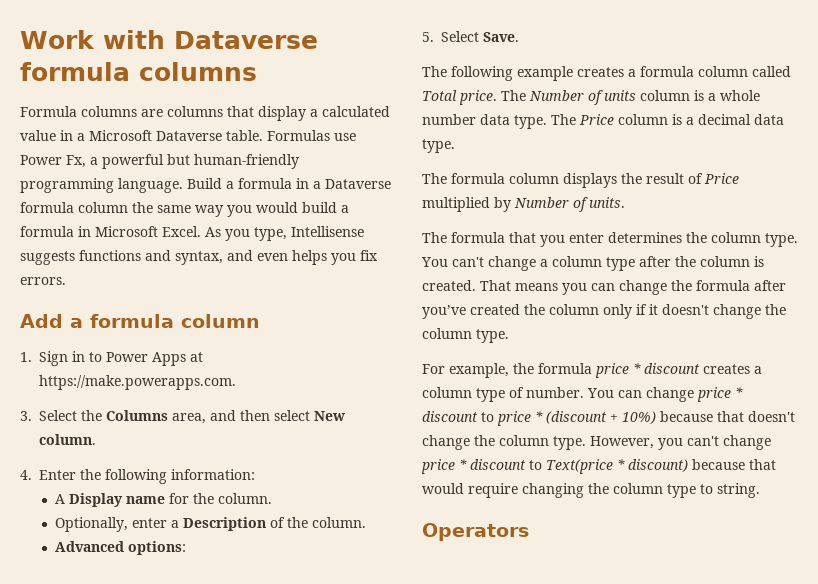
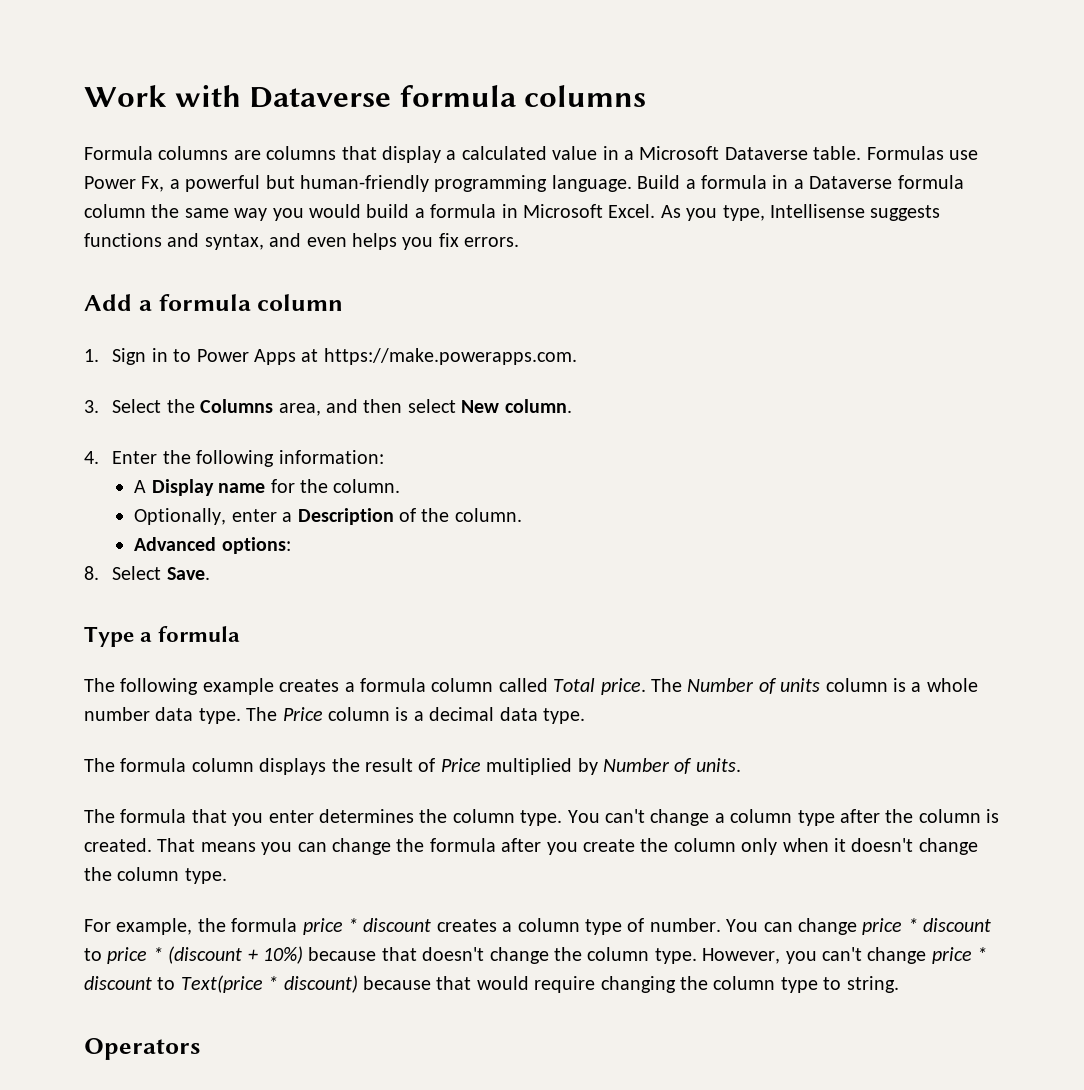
[422,32,434,42] 5. -> [84,566,99,580] 8.
(520, 37) none -> [84,626,241,647] // Type a formula
[422,304,520,319] you’ve created -> [546,839,635,855] you create
[636,304,647,315] if -> [782,838,829,852] when

